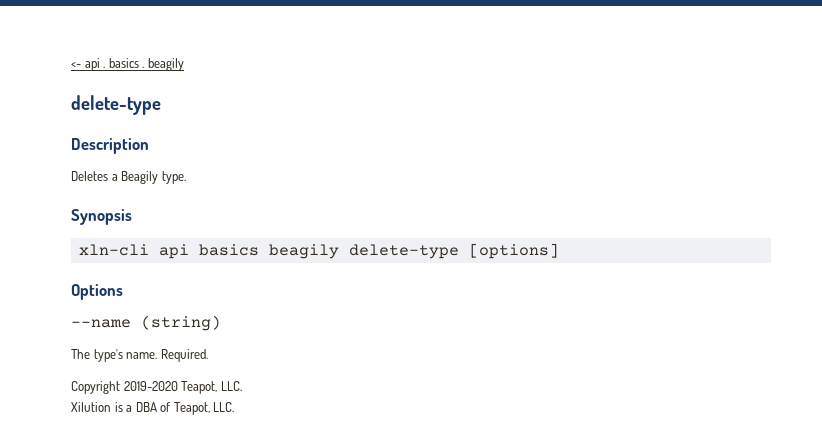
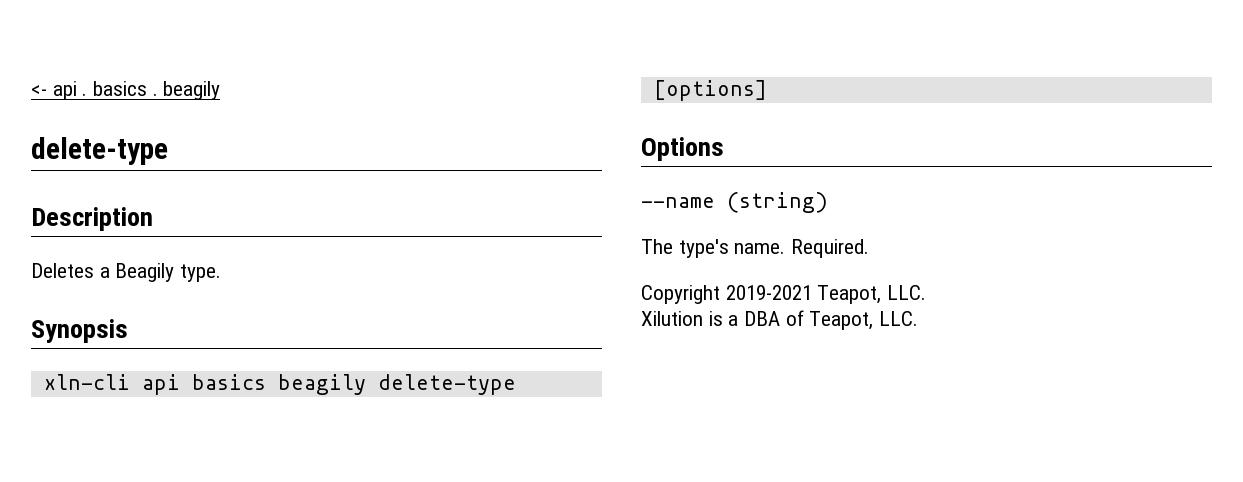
[123,381,178,391] 2019-2020 -> [725,285,812,300] 2019-2021

